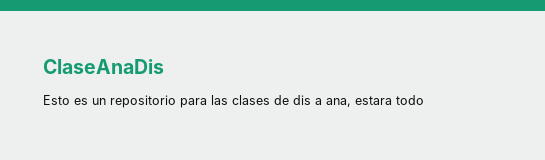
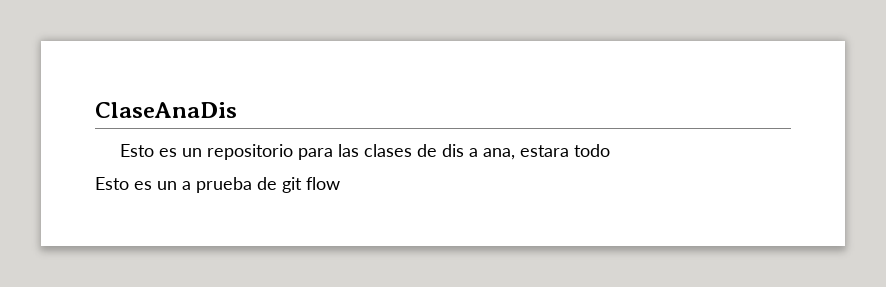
(424, 100) none -> [95,177,340,193] // Esto es un a prueba de git flow

